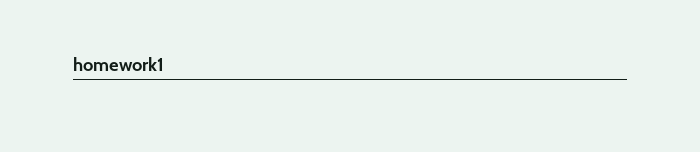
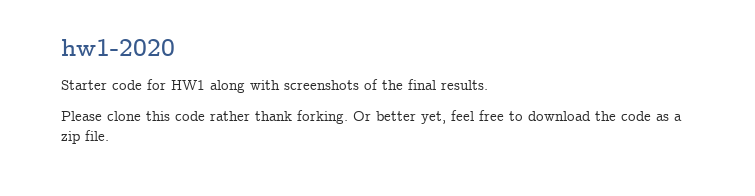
[73,57,164,71] homework1 -> [61,39,175,56] [61,79,488,93] [61,110,682,124] [61,130,109,144] hw1-2020 // Starter code for HW1 along with screenshots of the final results. // Please clone this code rather thank forking. Or better yet, feel free to download the code as a zip file.

